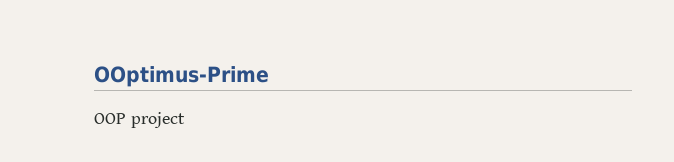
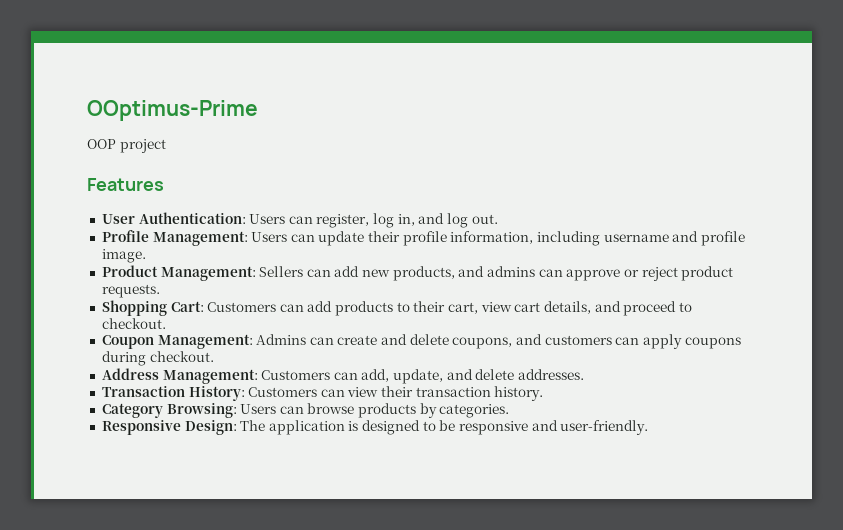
(185, 120) none -> [87,178,164,191] [101,212,498,228] [101,230,745,246] [101,249,146,263] [101,265,734,281] [101,284,160,298] [101,300,692,316] [101,318,166,329] [101,334,741,349] [101,351,214,366] [101,368,585,384] [101,386,544,401] [101,403,510,418] [101,420,649,435] // Features // User Authentication: Users can register, log in, and log out. // Profile Management: Users can update their profile information, including username and profile image. // Product Management: Sellers can add new products, and admins can approve or reject product requests. // Shopping Cart: Customers can add products to their cart, view cart details, and proceed to checkout. // Coupon Management: Admins can create and delete coupons, and customers can apply coupons during checkout. // Address Management: Customers can add, update, and delete addresses. // Transaction History: Customers can view their transaction history. // Category Browsing: Users can browse products by categories. // Responsive Design: The application is designed to be responsive and user-friendly.

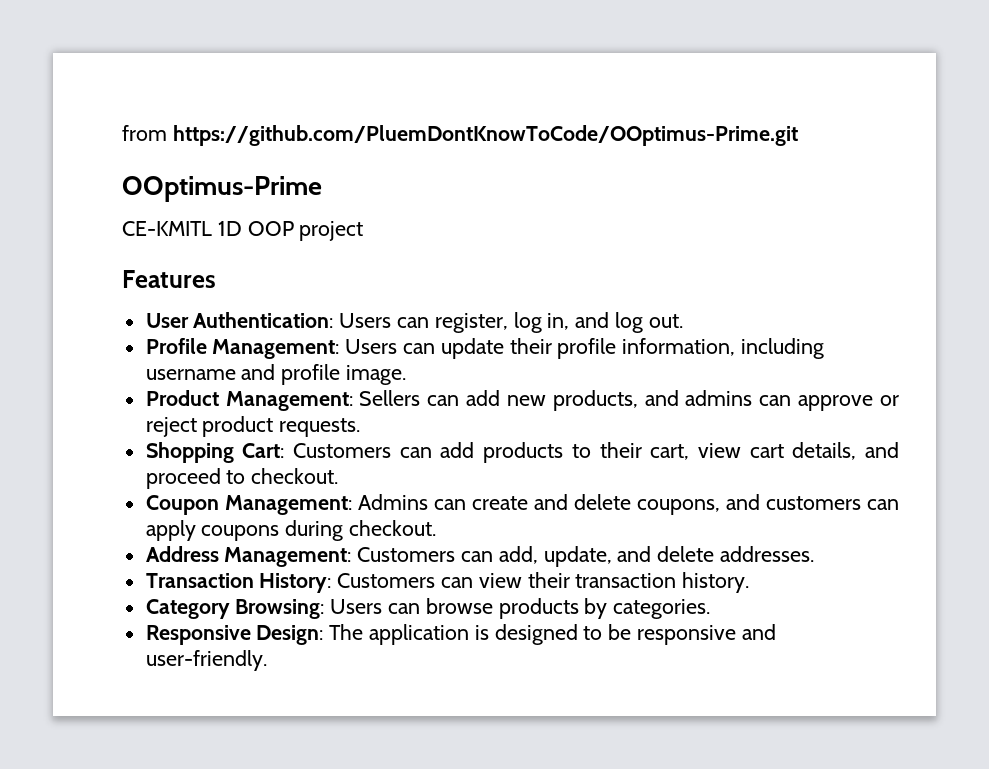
(87, 110) none -> [122,125,798,146] from https://github.com/PluemDontKnowToCode/OOptimus-Prime.git //
(258, 110) none -> [122,221,242,236] CE-KMITL 1D

